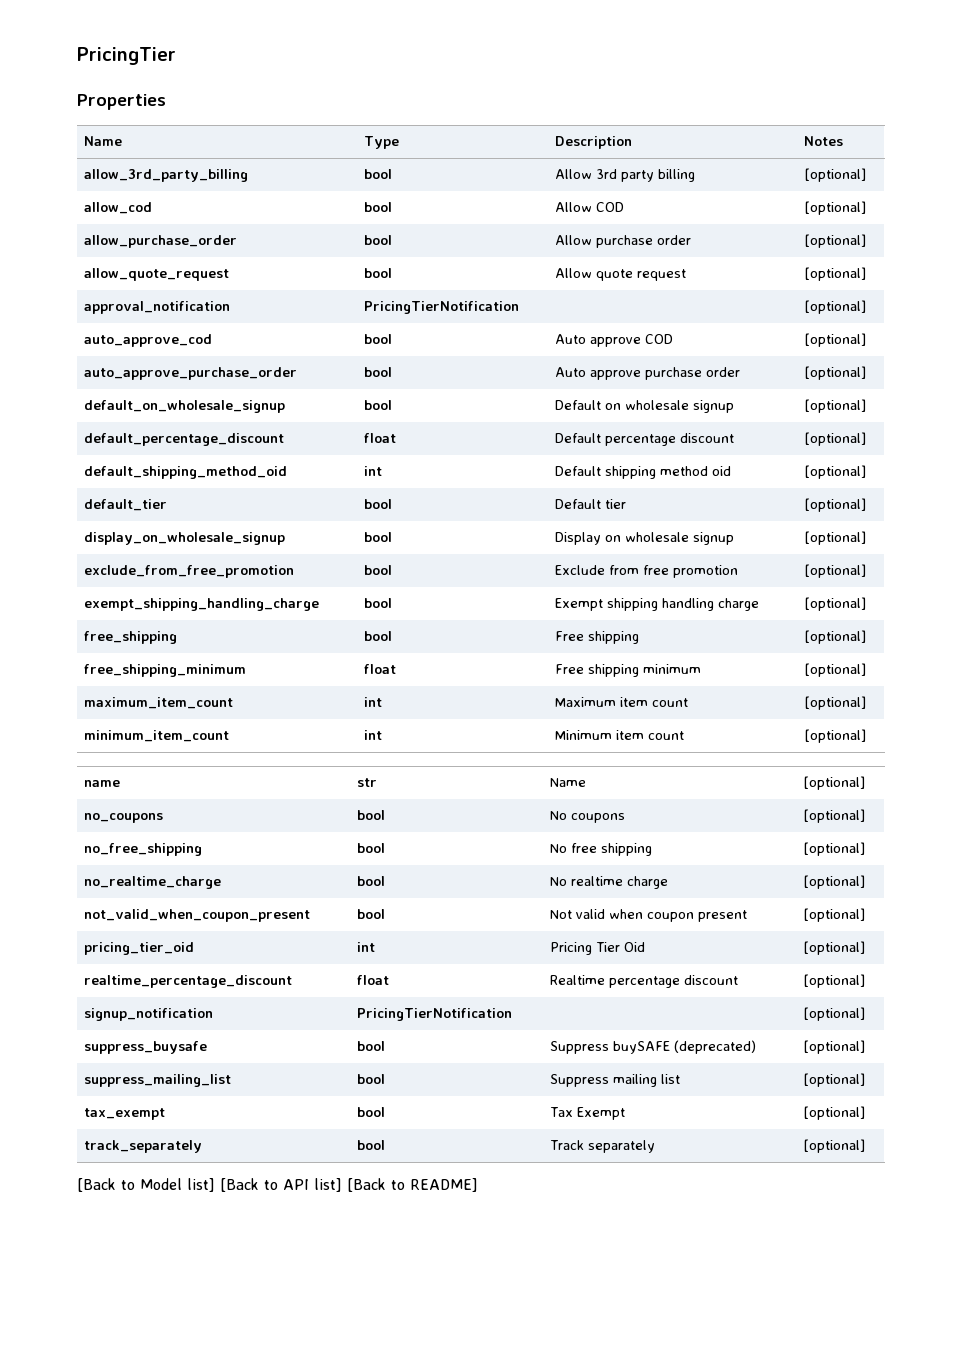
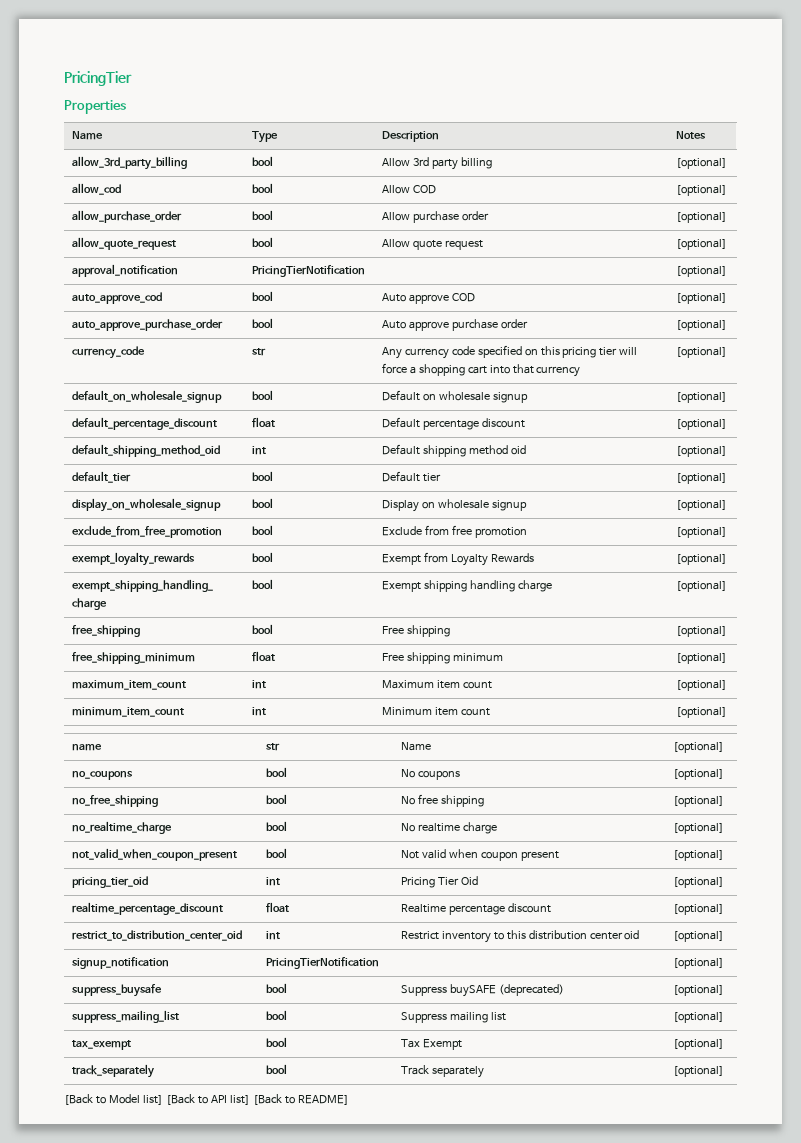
(866, 373) none -> [71,346,145,359] [251,348,266,356] [381,345,638,359] [381,363,581,377] [675,347,727,358] // currency_code | str | Any currency code specified on this pricing tier will force a shopping cart into that currency | [optional]
(866, 571) none -> [71,552,195,566] [251,552,273,562] [381,552,534,566] [675,554,727,565] // exempt_loyalty_rewards | bool | Exempt from Loyalty Rewards | [optional]
(865, 981) none -> [71,930,242,941] [265,931,280,940] [400,930,640,943] [672,931,724,942] // restrict_to_distribution_center_oid | int | Restrict inventory to this distribution center oid | [optional]

